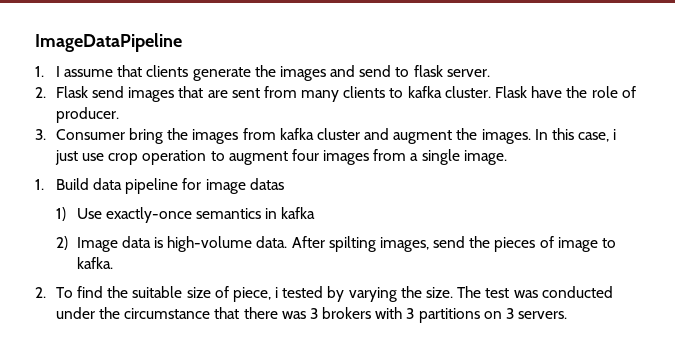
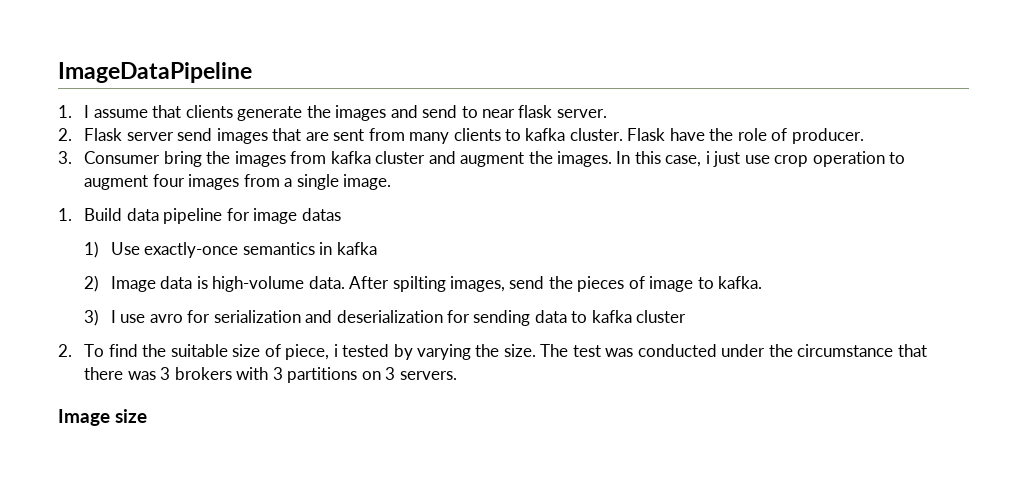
(410, 72) none -> [481,109,515,118] near
(88, 92) none -> [126,132,174,141] server
(113, 263) none -> [84,309,687,326] // 3) I use avro for serialization and deserialization for sending data to kafka cluster
(568, 315) none -> [58,409,147,426] // Image size

